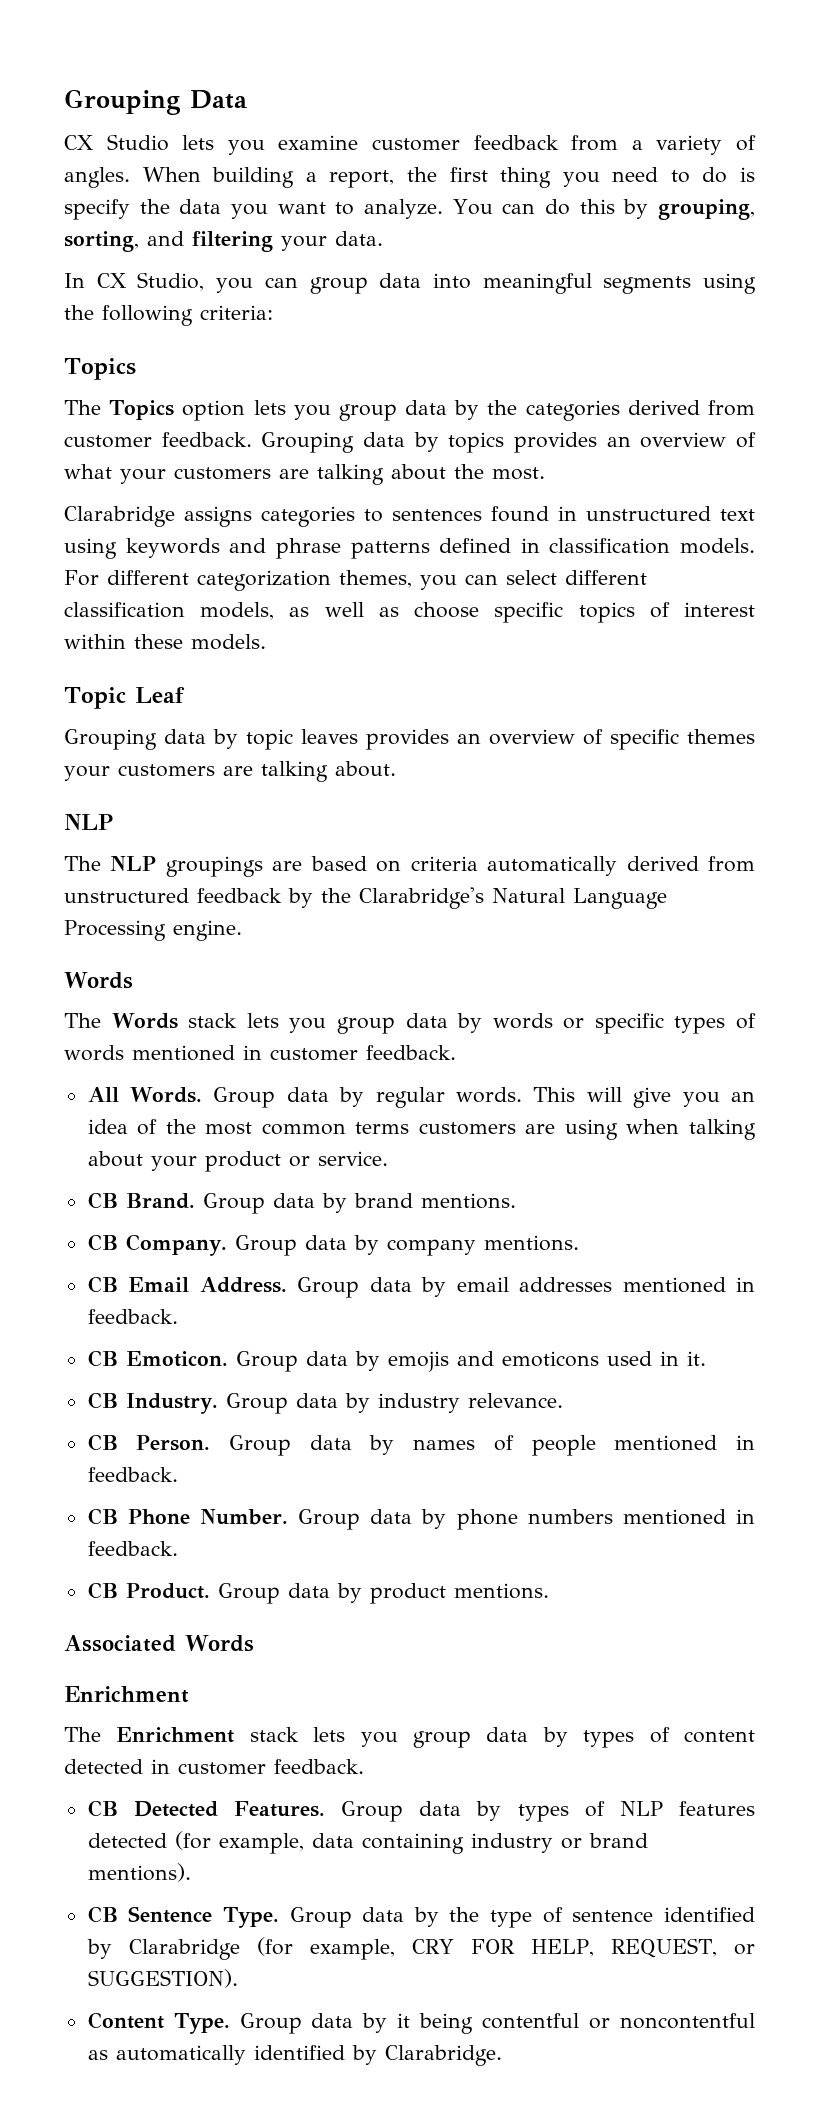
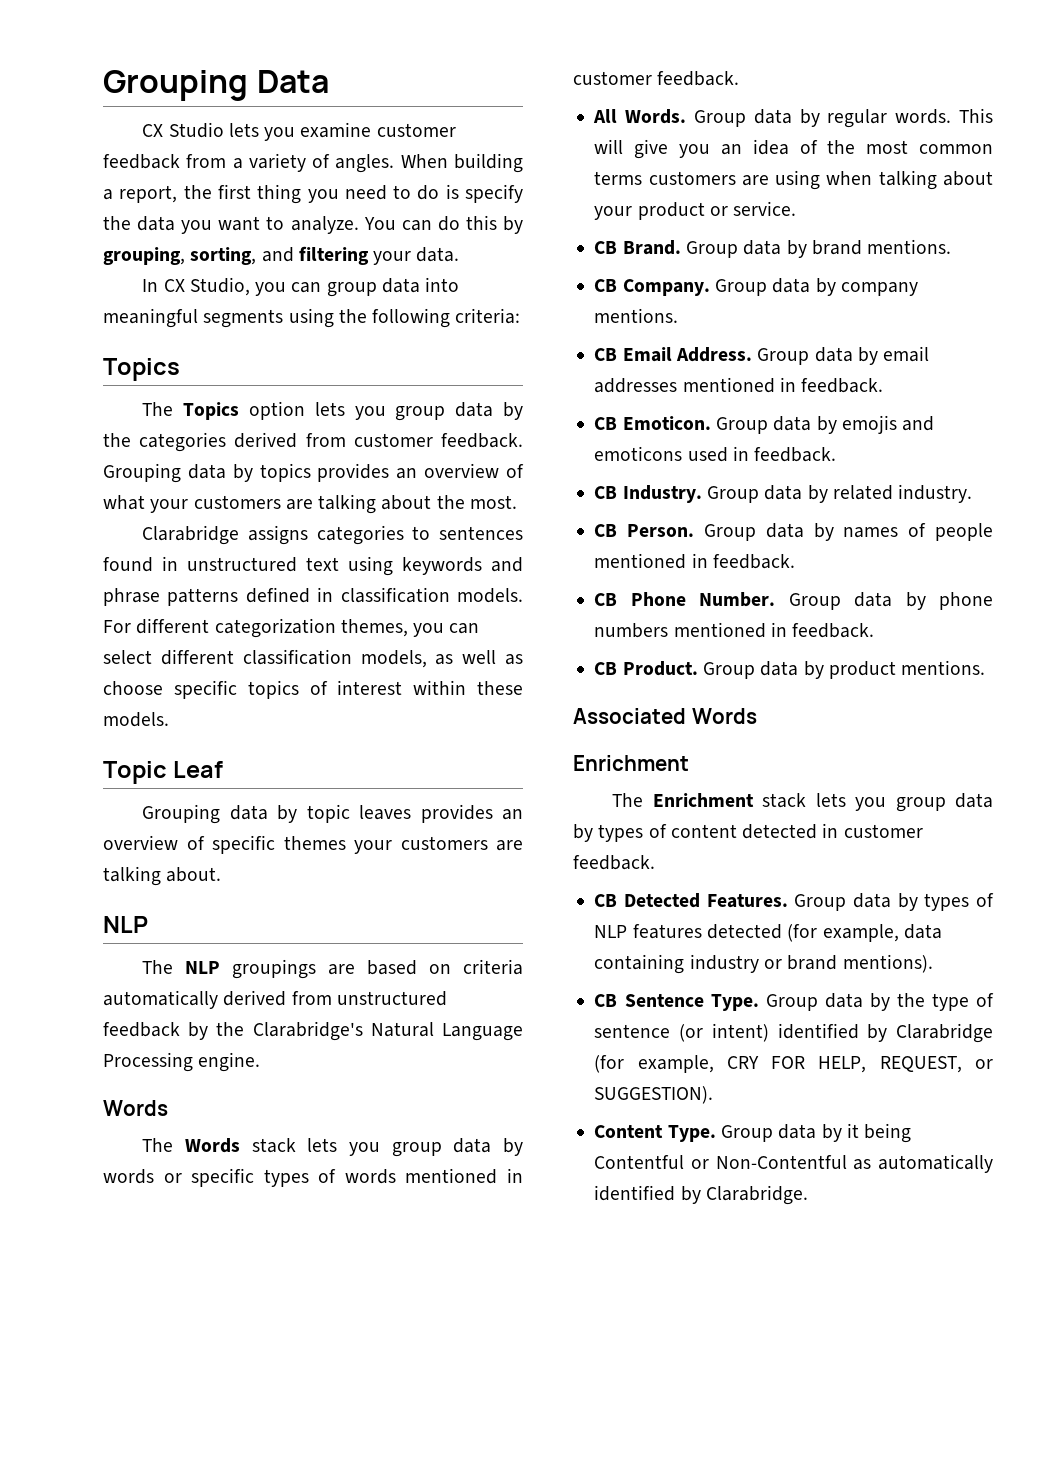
[686,1351,706,1366] it. -> [754,447,837,462] feedback.
[377,1393,563,1413] industry relevance. -> [832,484,973,503] related industry.
(654, 1916) none -> [679,1023,769,1042] (or intent)
[482,2013,755,2029] contentful or noncontentful -> [594,1155,847,1169] Contentful or Non-Contentful

